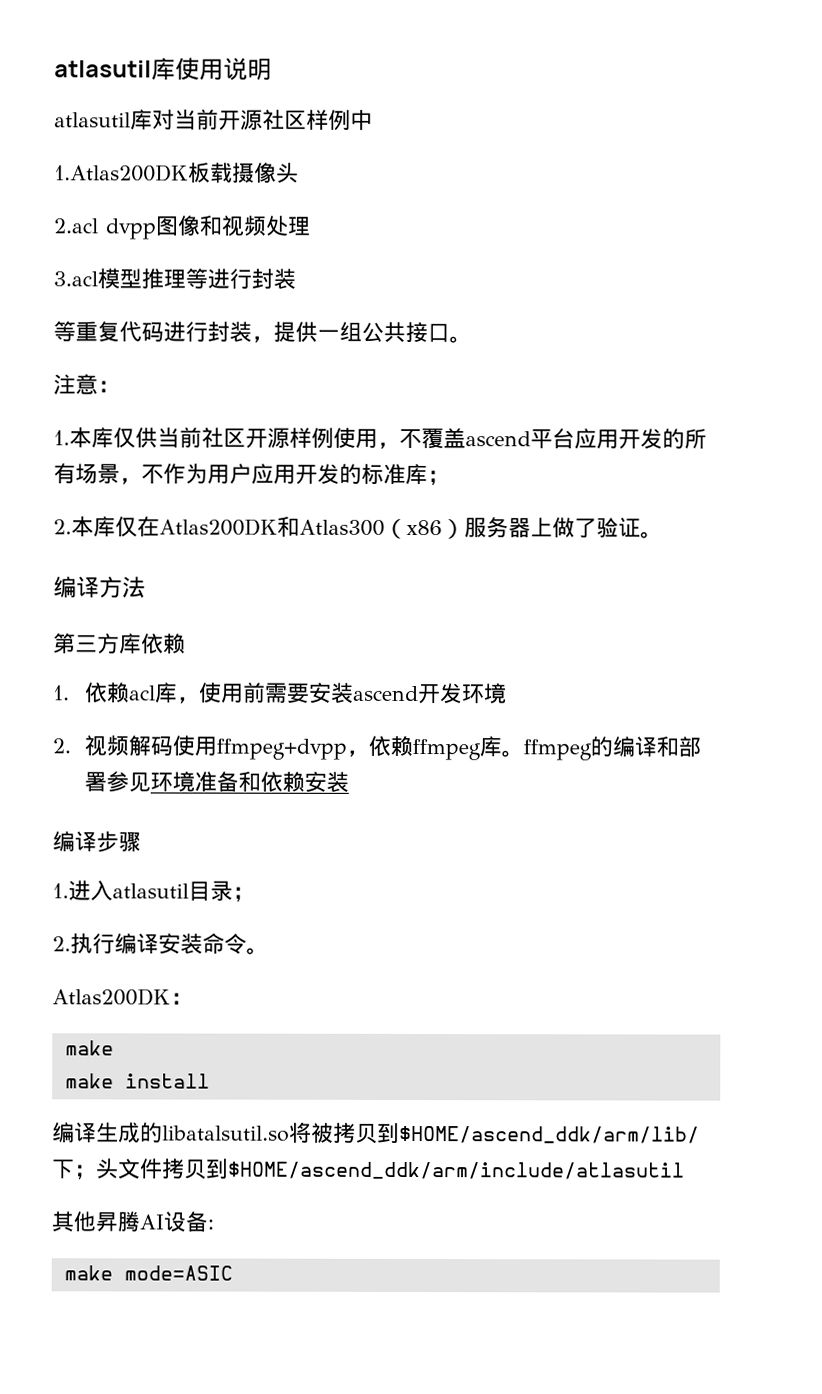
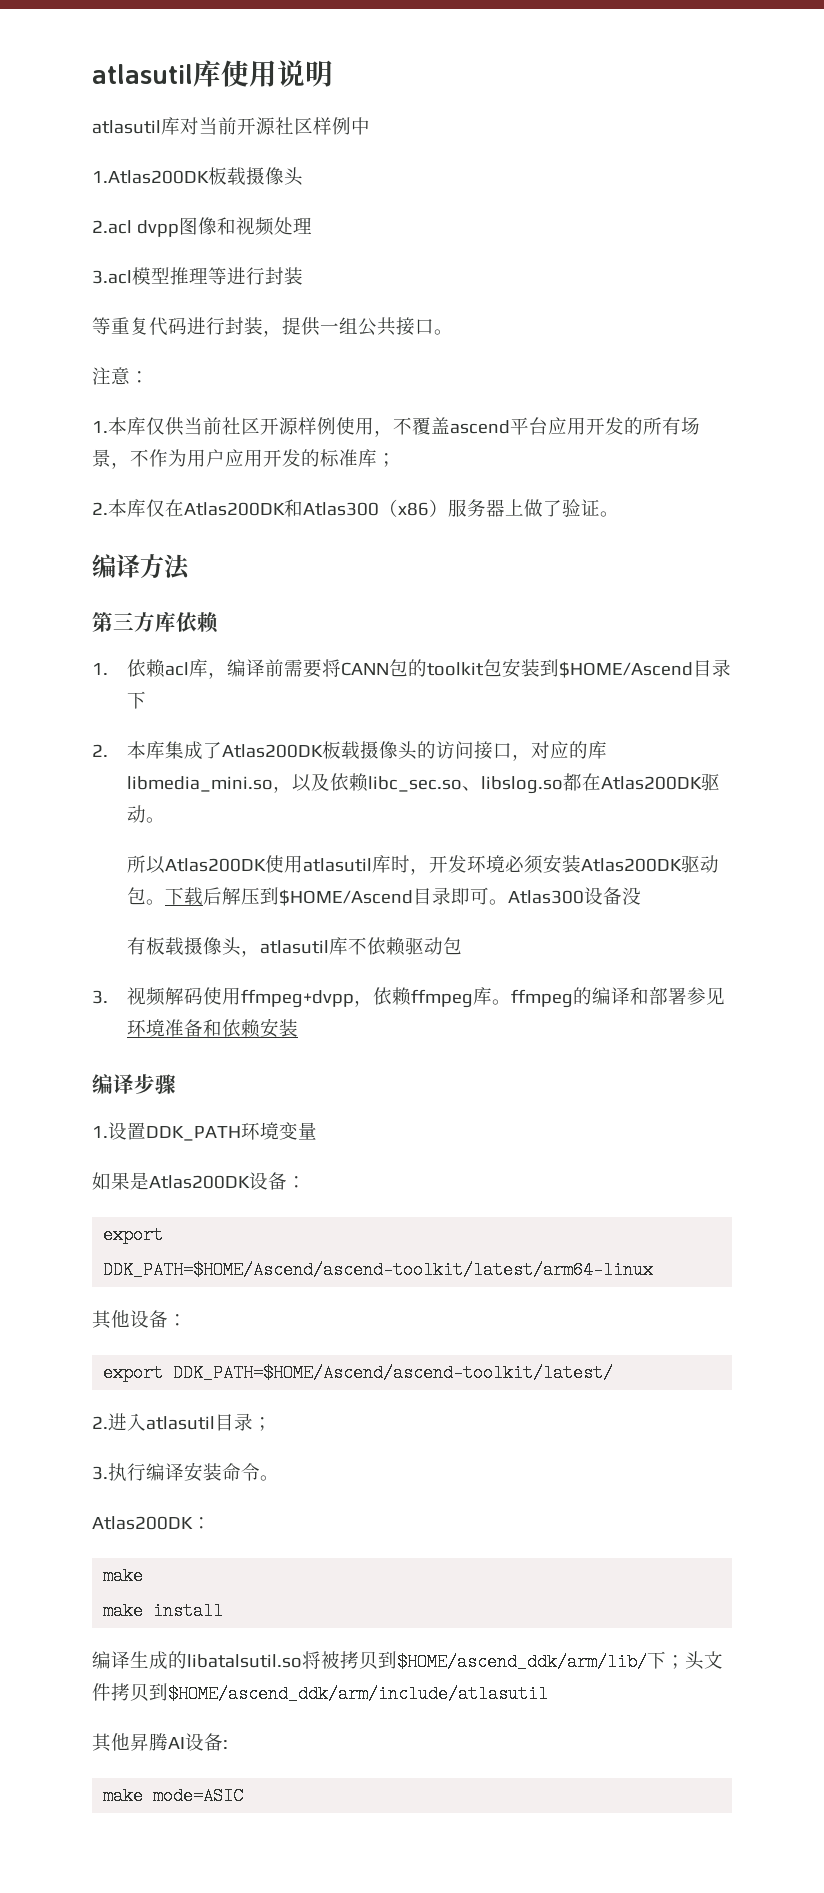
[197,681,507,705] [52,738,71,754] 使用前需要安装ascend开发环境 // 2. -> [226,658,731,678] [126,691,146,709] [92,741,607,761] [126,773,720,794] [126,805,165,823] [126,854,719,875] [126,887,641,906] [126,937,462,957] [92,990,108,1004] 编译前需要将CANN包的toolkit包安装到$HOME/Ascend目录下 // 2.本库集成了Atlas200DK板载摄像头的访问接口，对应的库libmedia_mini.so，以及依赖libc_sec.so、libslog.so都在Atlas200DK驱动。 // 所以Atlas200DK使用atlasutil库时，开发环境必须安装Atlas200DK驱动包。下载后解压到$HOME/Ascend目录即可。Atlas300设备没 // 有板载摄像头，atlasutil库不依赖驱动包 // 3.
(69, 891) none -> [108,1122,317,1141] [92,1172,306,1190] [103,1226,164,1244] [103,1261,654,1279] [92,1310,187,1329] [103,1364,614,1382] [92,1416,108,1429] 设置DDK_PATH环境变量 // 如果是Atlas200DK设备： // export DDK_PATH=$HOME/Ascend/ascend-toolkit/latest/arm64-linux // 其他设备： // export DDK_PATH=$HOME/Ascend/ascend-toolkit/latest/ // 2.
[52,936,71,952] 2. -> [92,1466,108,1480] 3.

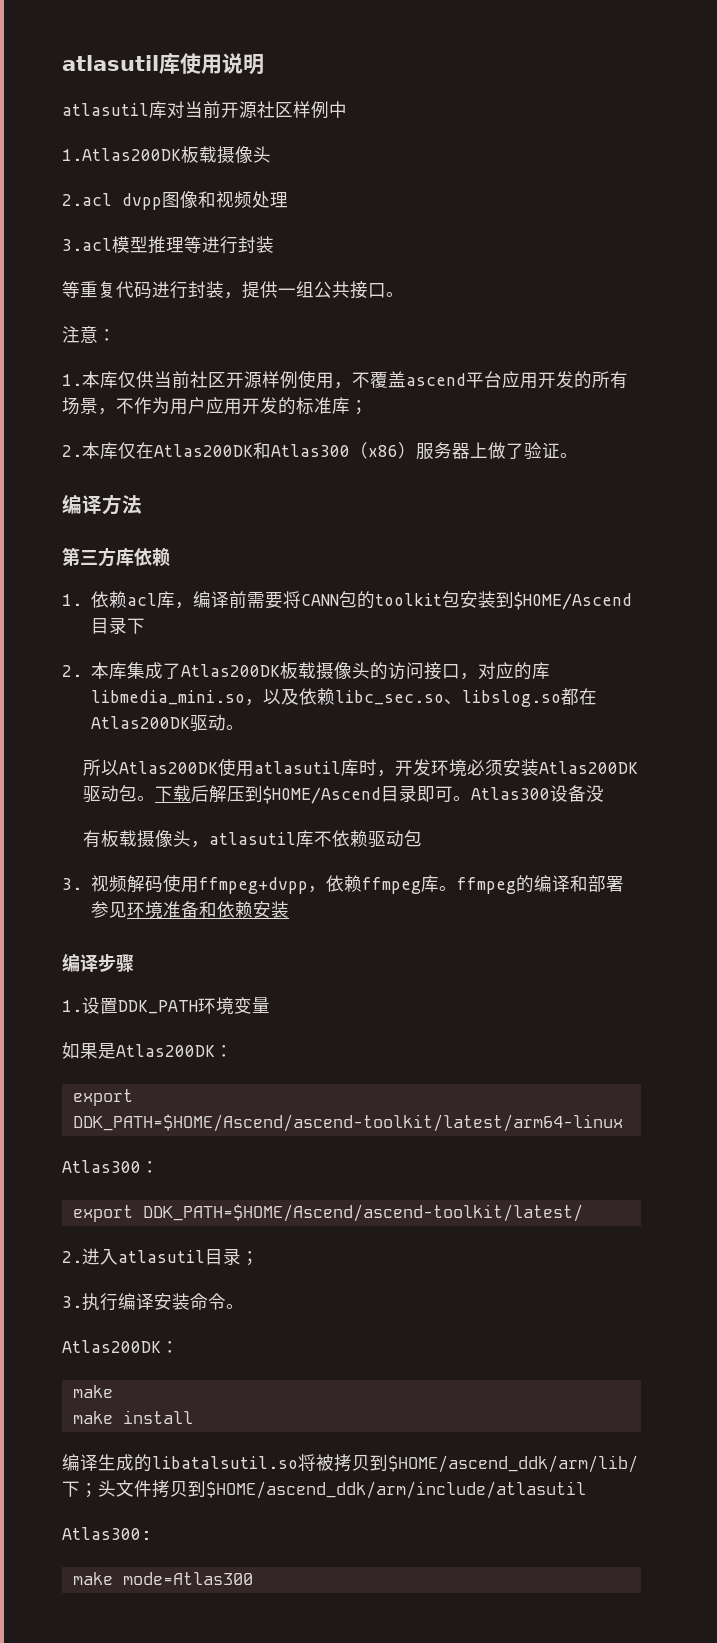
[249,1172,287,1190] 设备 -> (215, 1050) none
[92,1310,168,1329] 其他设备 -> [62,1160,141,1173] Atlas300
[92,1733,228,1752] [103,1787,244,1805] 其他昇腾AI设备: // make mode=ASIC -> [62,1527,151,1540] [72,1572,253,1585] Atlas300: // make mode=Atlas300

